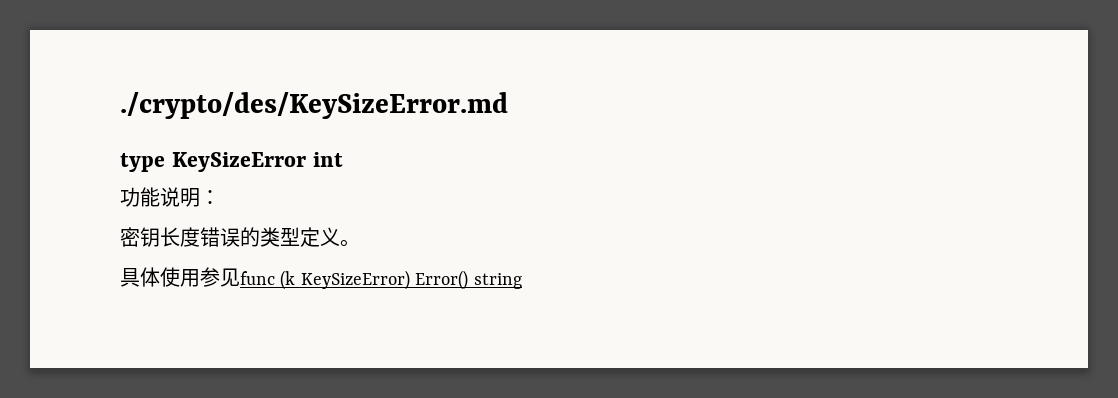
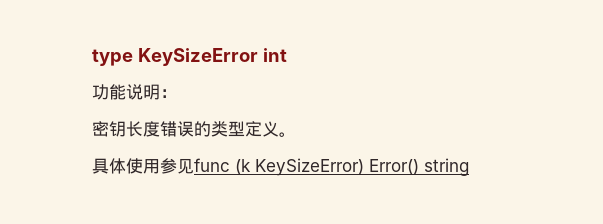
[120,92,508,119] ./crypto/des/KeySizeError.md // -> (92, 57) none

